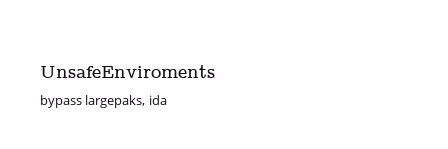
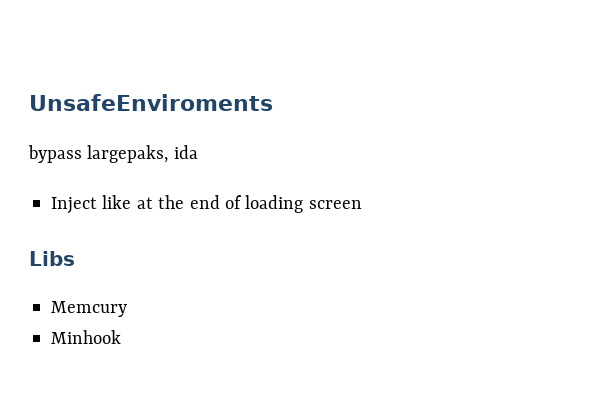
(167, 100) none -> [51,195,362,214] [29,251,75,266] [51,301,127,317] [51,330,121,344] // Inject like at the end of loading screen // Libs // Memcury // Minhook

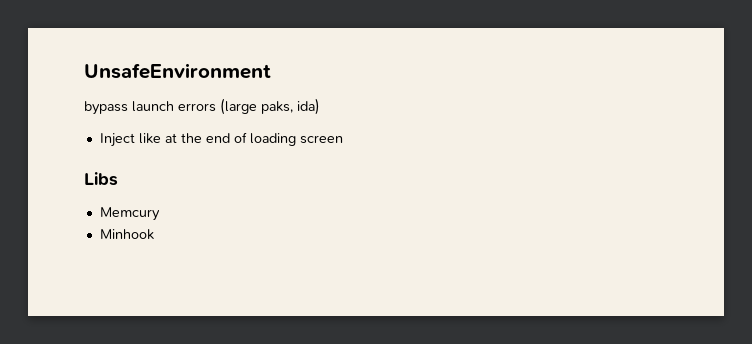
[29,94,273,111] UnsafeEnviroments -> [84,63,271,79] UnsafeEnvironment
[87,145,198,163] largepaks, ida -> [132,98,320,115] launch errors (large paks, ida)

